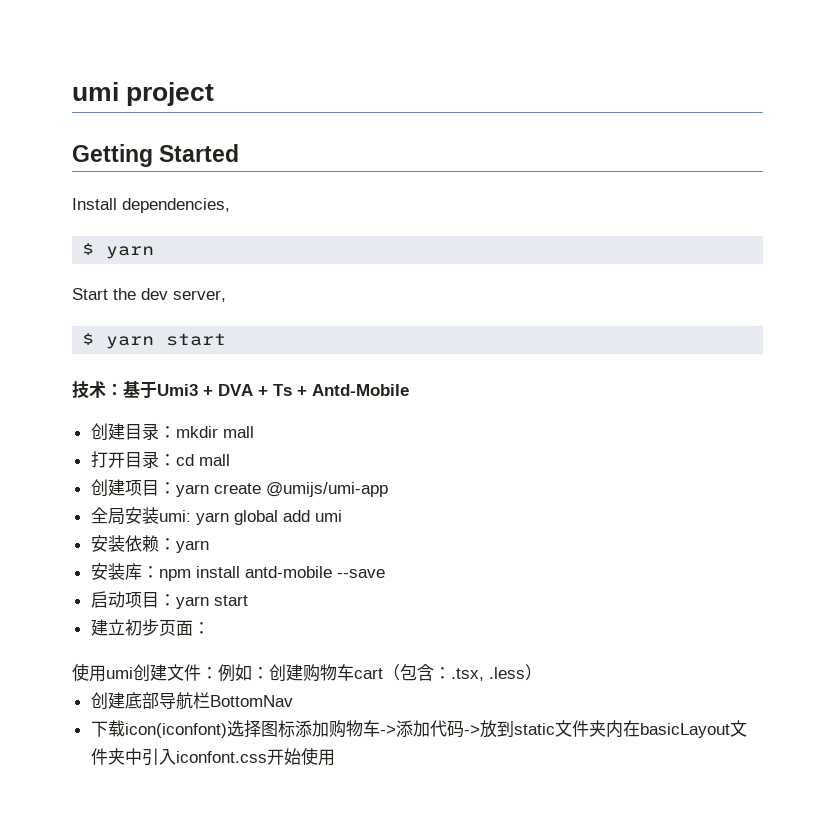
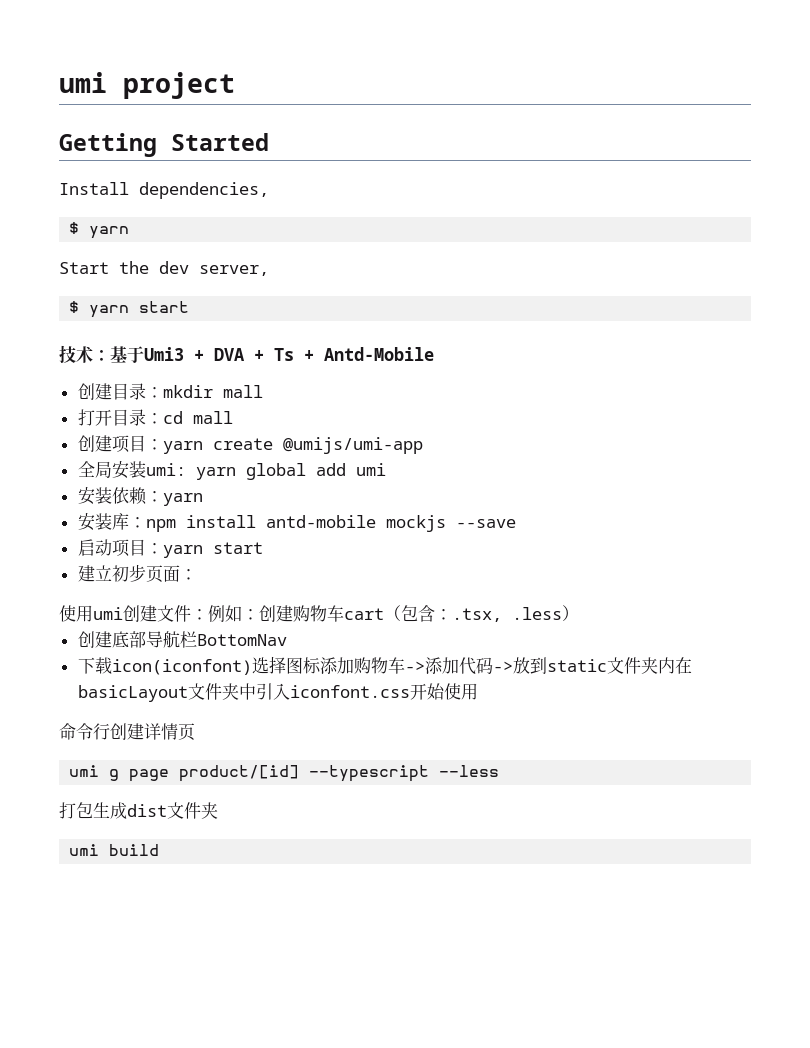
(332, 572) none -> [385,515,446,532] mockjs
(335, 757) none -> [59,723,195,741] [69,765,500,782] [59,802,218,819] [69,844,160,856] // 命令行创建详情页 // umi g page product/[id] --typescript --less // 打包生成dist文件夹 // umi build

